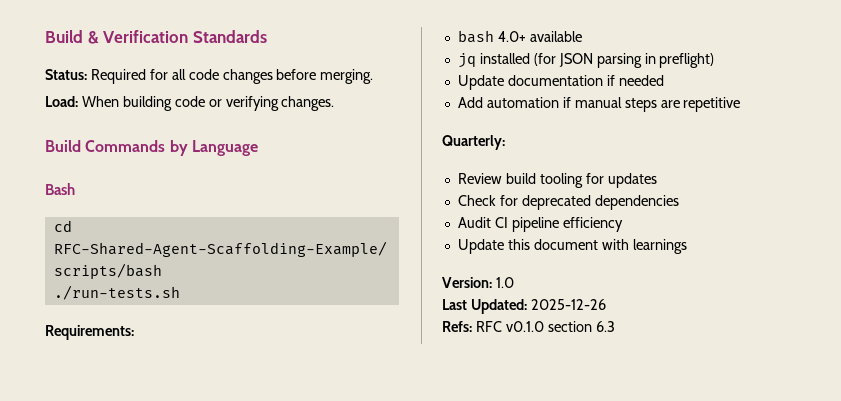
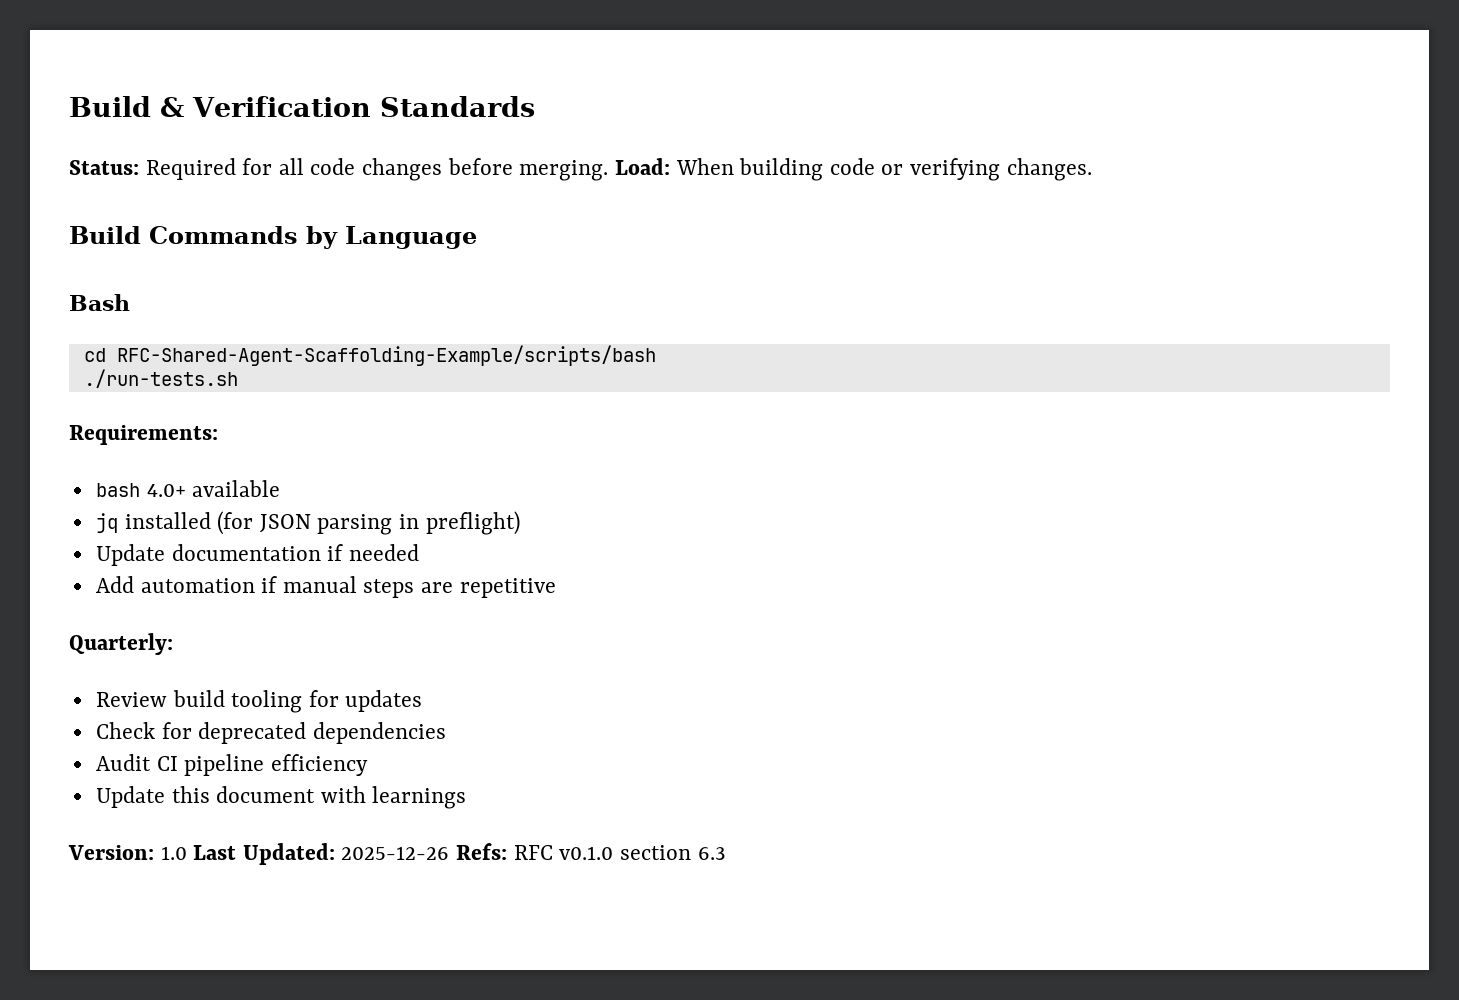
(374, 76) // -> (609, 170) none
(514, 282) // -> (187, 853) none
(606, 304) // -> (450, 853) none

